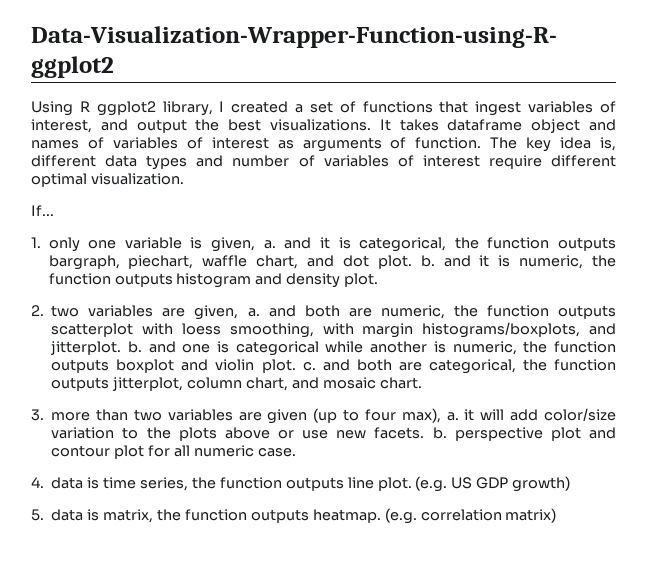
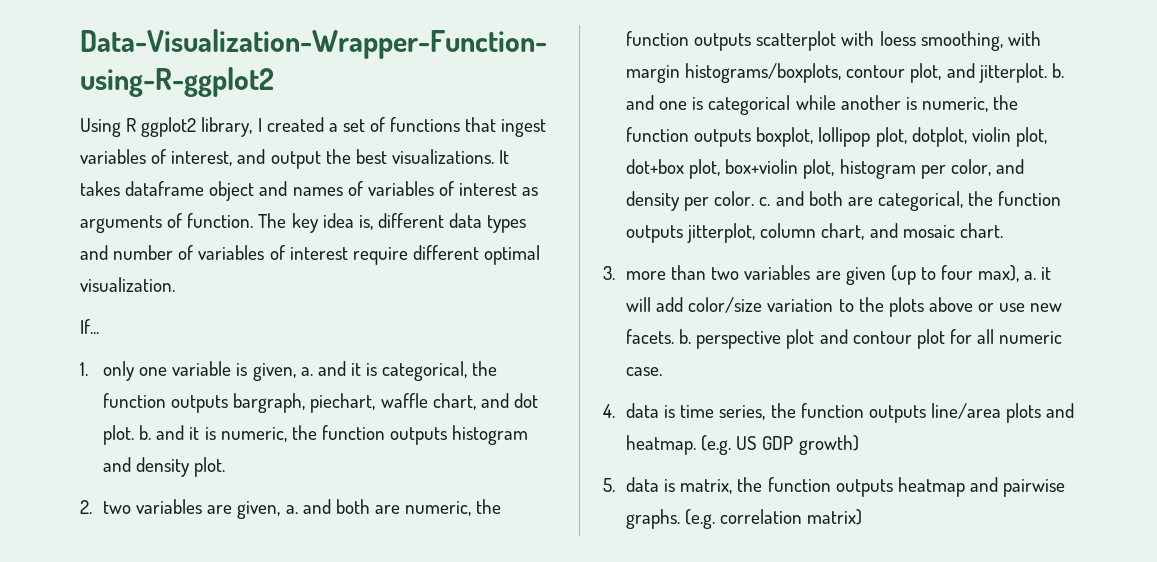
(581, 330) none -> [846,63,942,83] contour plot,
[116,359,296,373] boxplot and violin plot. -> [756,127,1047,147] [626,159,1024,179] [626,191,755,211] boxplot, lollipop plot, dotplot, violin plot, dot+box plot, box+violin plot, histogram per color, and density per color.
[347,477,412,491] line plot. -> [930,403,1075,423] [626,435,697,455] line/area plots and heatmap.
[312,509,381,523] heatmap. -> [897,477,1066,497] [626,509,681,529] heatmap and pairwise graphs.

